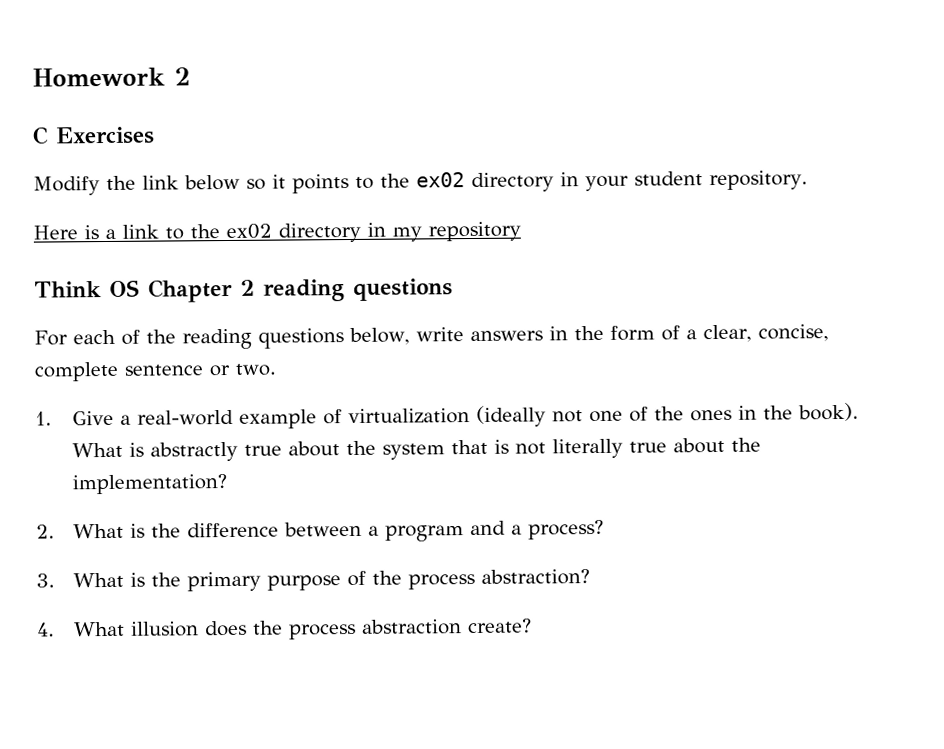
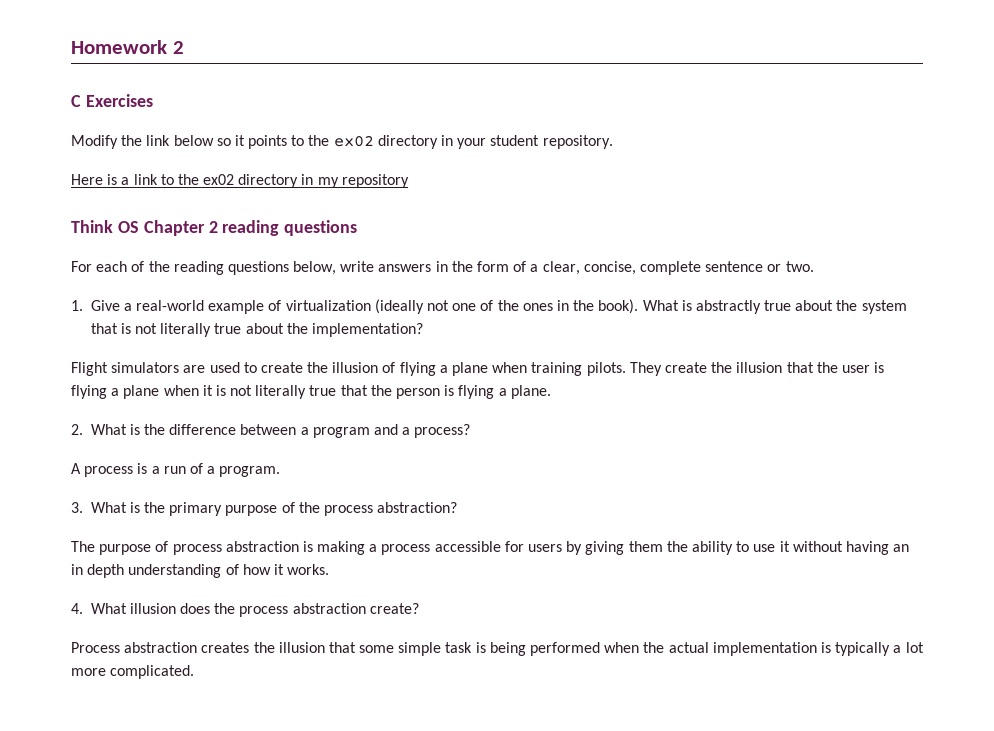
(227, 484) none -> [71,362,885,376] [71,385,551,399] // Flight simulators are used to create the illusion of flying a plane when training pilots. They create the illusion that the user is flying a plane when it is not literally true that the person is flying a plane.
(604, 529) none -> [71,463,281,477] // A process is a run of a program.
(590, 577) none -> [71,541,910,555] [71,564,330,578] // The purpose of process abstraction is making a process accessible for users by giving them the ability to use it without having an in depth understanding of how it works.
(532, 626) none -> [71,642,924,656] [71,665,195,679] // Process abstraction creates the illusion that some simple task is being performed when the actual implementation is typically a lot more complicated.

